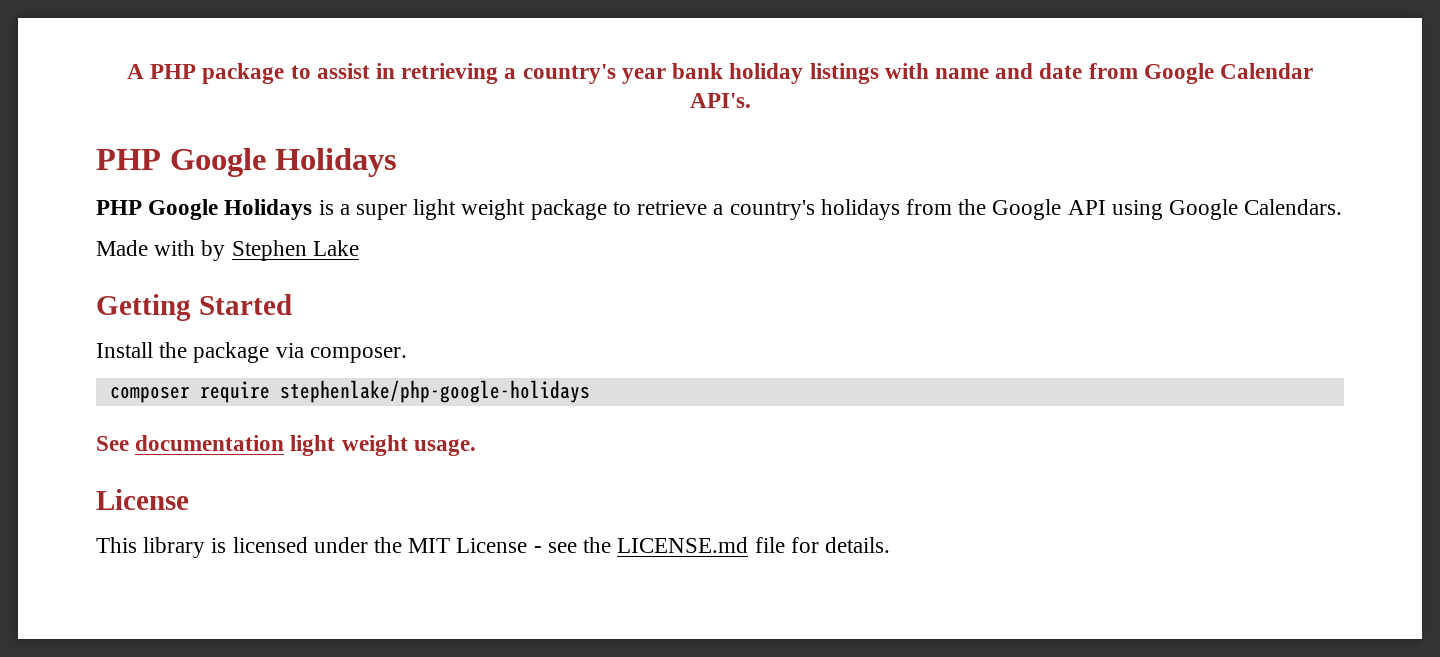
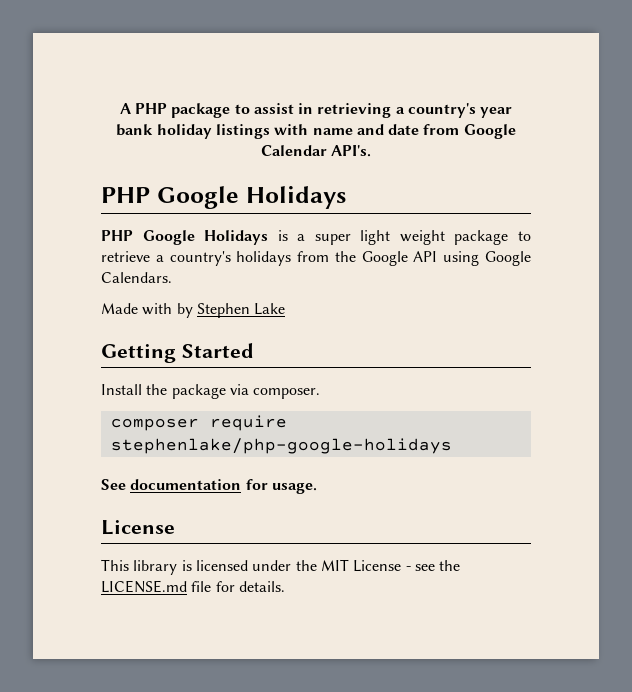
[290,435,408,456] light weight -> [245,479,268,490] for

